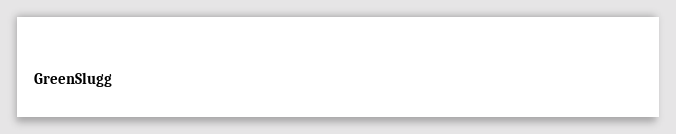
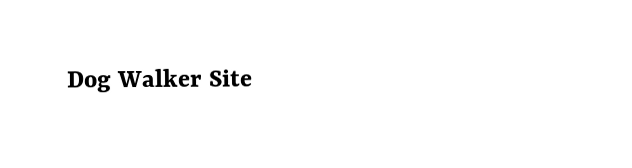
[34,72,112,87] GreenSlugg -> [66,68,253,93] Dog Walker Site

